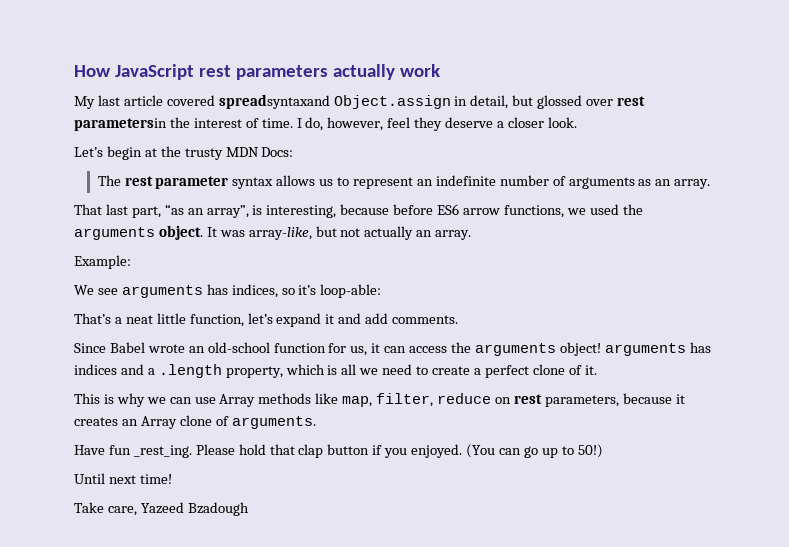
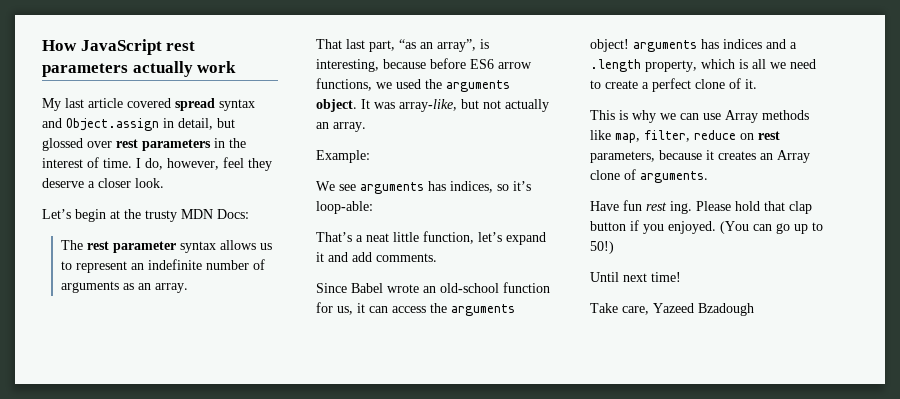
[218,94,330,109] spreadsyntaxand -> [175,98,255,111] [42,118,62,128] spread syntax and
[74,118,167,131] parametersin -> [142,138,225,151] parameters in
[133,445,192,458] _rest_ing. -> [646,201,692,214] rest ing.

